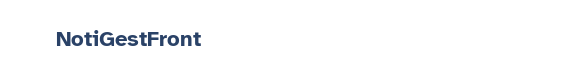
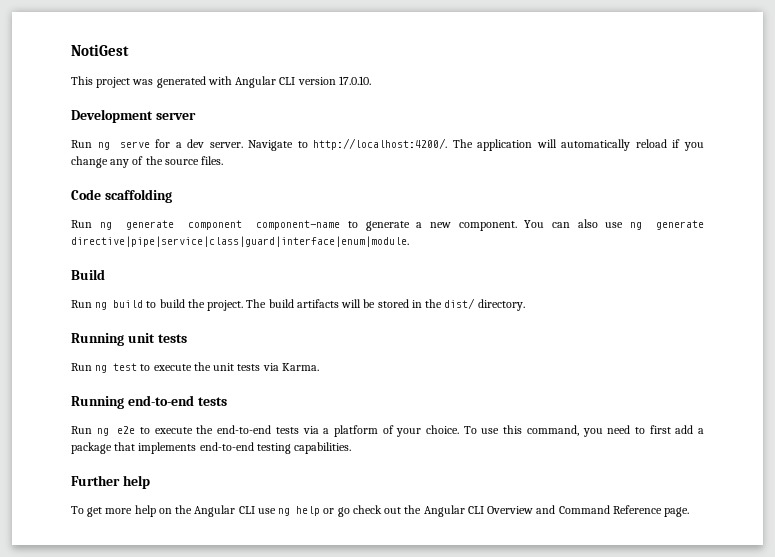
[56,30,201,46] NotiGestFront -> [71,44,129,56] [71,76,371,88] [71,109,196,123] [71,138,704,151] [71,156,224,168] [71,189,172,203] [71,219,704,231] [71,236,409,247] [71,269,105,280] [71,298,525,311] [71,333,187,346] [71,362,319,373] [71,395,227,409] [71,425,704,437] [71,442,352,454] [71,475,150,489] [71,505,690,517] NotiGest // This project was generated with Angular CLI version 17.0.10. // Development server // Run ng serve for a dev server. Navigate to http://localhost:4200/. The application will automatically reload if you change any of the source files. // Code scaffolding // Run ng generate component component-name to generate a new component. You can also use ng generate directive|pipe|service|class|guard|interface|enum|module. // Build // Run ng build to build the project. The build artifacts will be stored in the dist/ directory. // Running unit tests // Run ng test to execute the unit tests via Karma. // Running end-to-end tests // Run ng e2e to execute the end-to-end tests via a platform of your choice. To use this command, you need to first add a package that implements end-to-end testing capabilities. // Further help // To get more help on the Angular CLI use ng help or go check out the Angular CLI Overview and Command Reference page.

